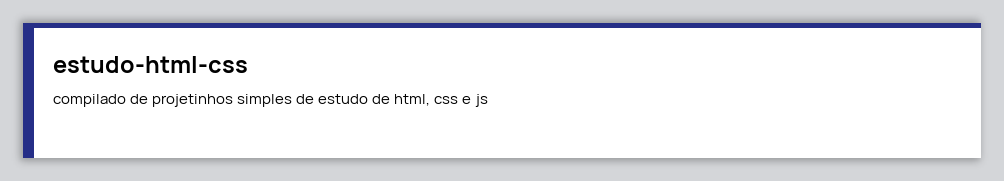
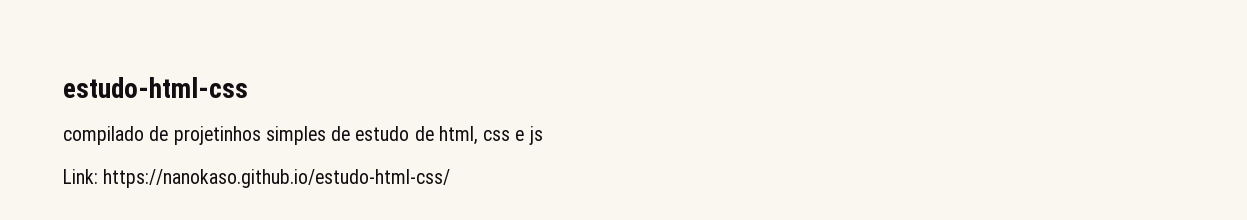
(488, 100) none -> [63,169,451,188] // Link: https://nanokaso.github.io/estudo-html-css/

